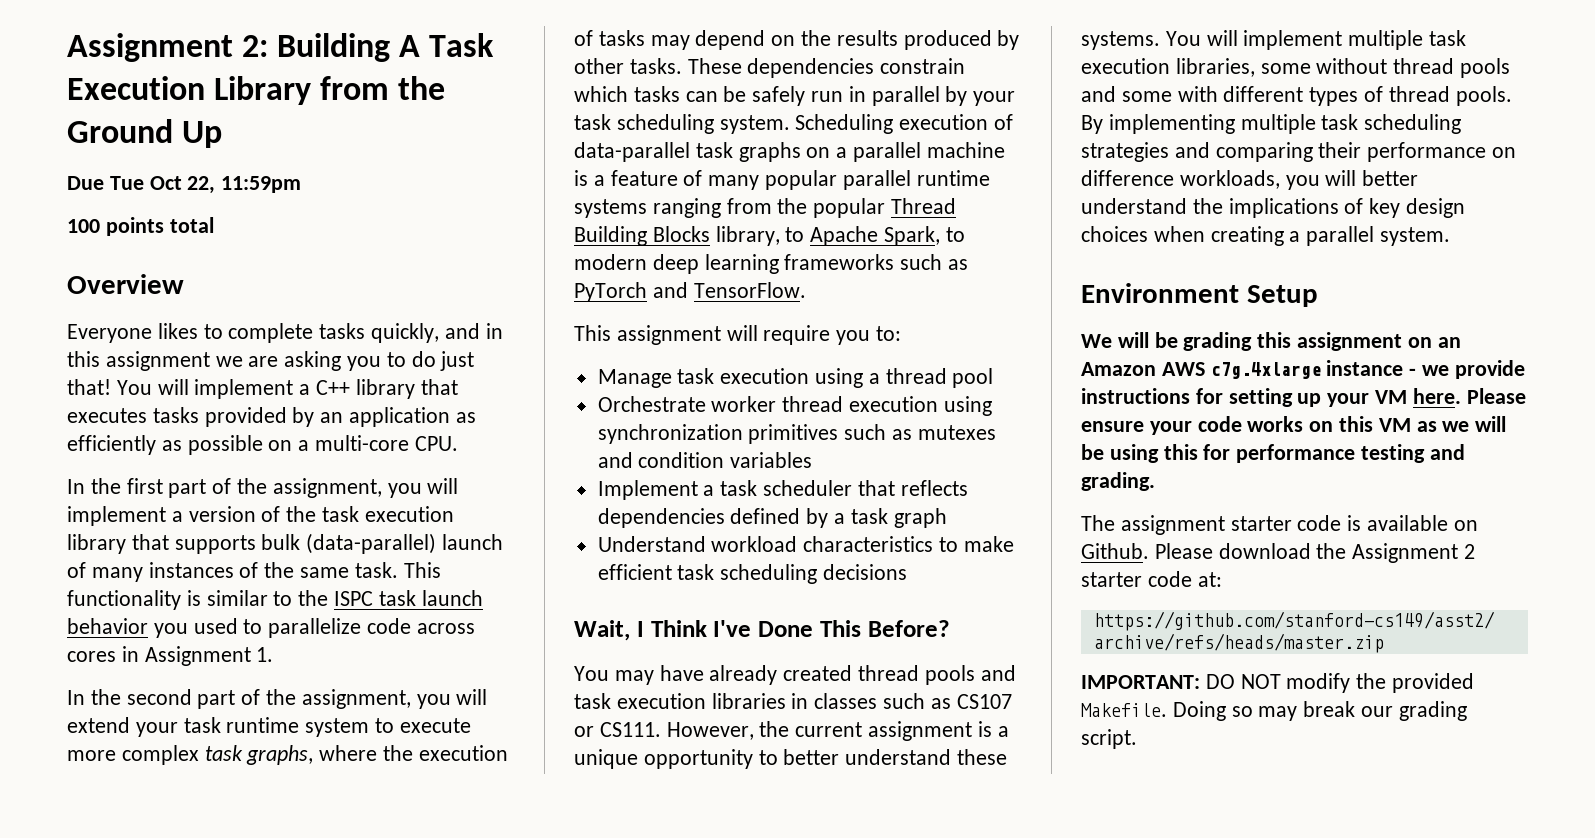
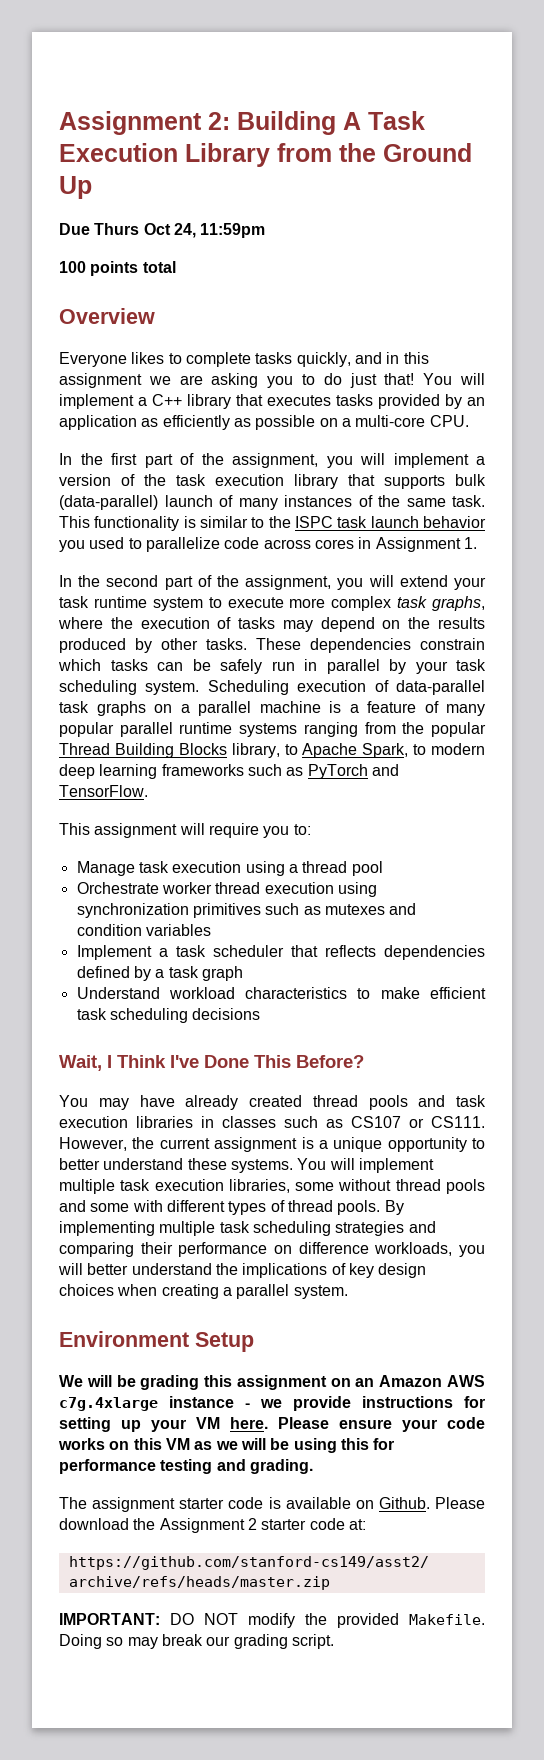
[109,176,216,194] Tue Oct 22, -> [94,223,196,238] Thurs Oct 24,

